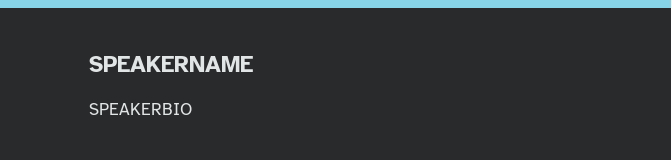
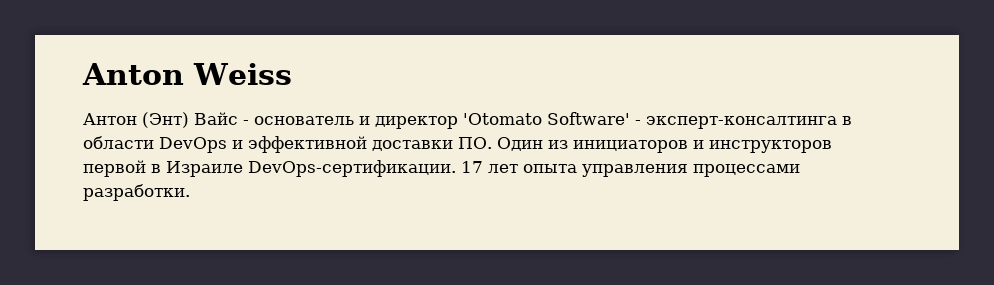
[89,56,253,72] [89,103,192,115] SPEAKERNAME // SPEAKERBIO -> [82,63,292,85] [83,112,852,129] [83,136,832,153] [83,160,800,177] [83,184,190,201] Anton Weiss // Антон (Энт) Вайс - основатель и директор 'Otomato Software' - эксперт-консалтинга в области DevOps и эффективной доставки ПО. Один из инициаторов и инструкторов первой в Израиле DevOps-сертификации. 17 лет опыта управления процессами разработки.

